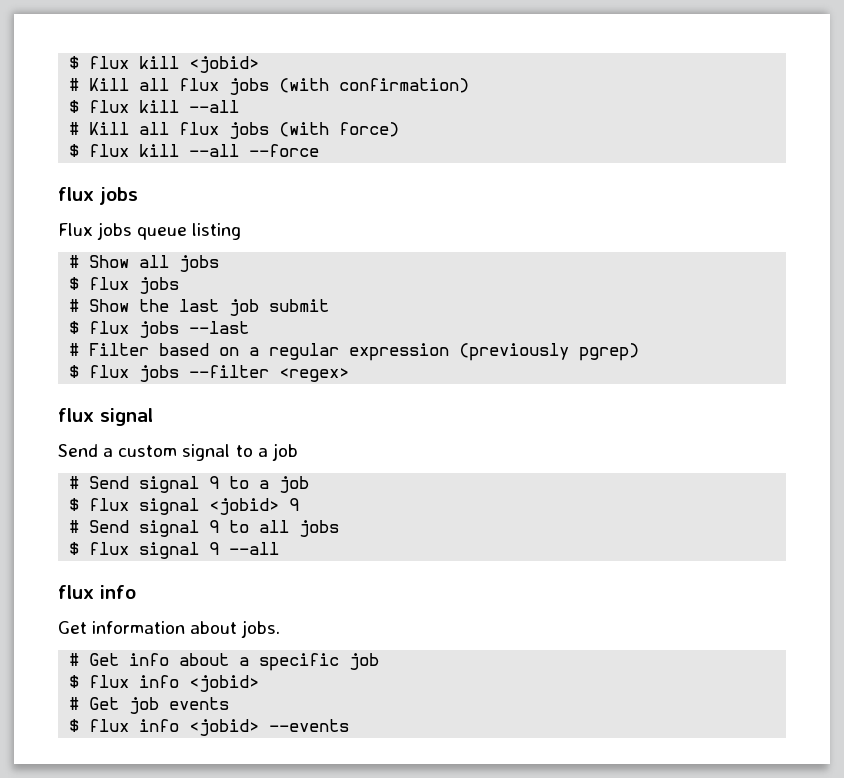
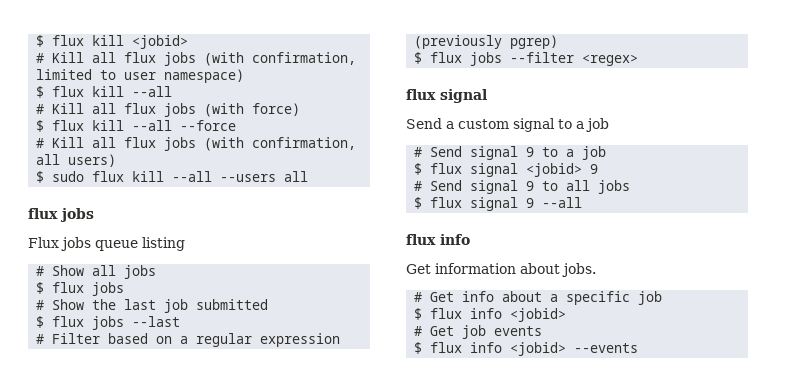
[339,78,470,93] confirmation) -> [252,52,357,65] [36,69,245,83] confirmation, limited to user namespace)
(320, 150) none -> [36,137,357,151] [36,154,117,167] [36,171,309,183] // # Kill all flux jobs (with confirmation, all users) // $ sudo flux kill --all --users all
[269,299,330,312] submit -> [196,299,269,310] submitted

